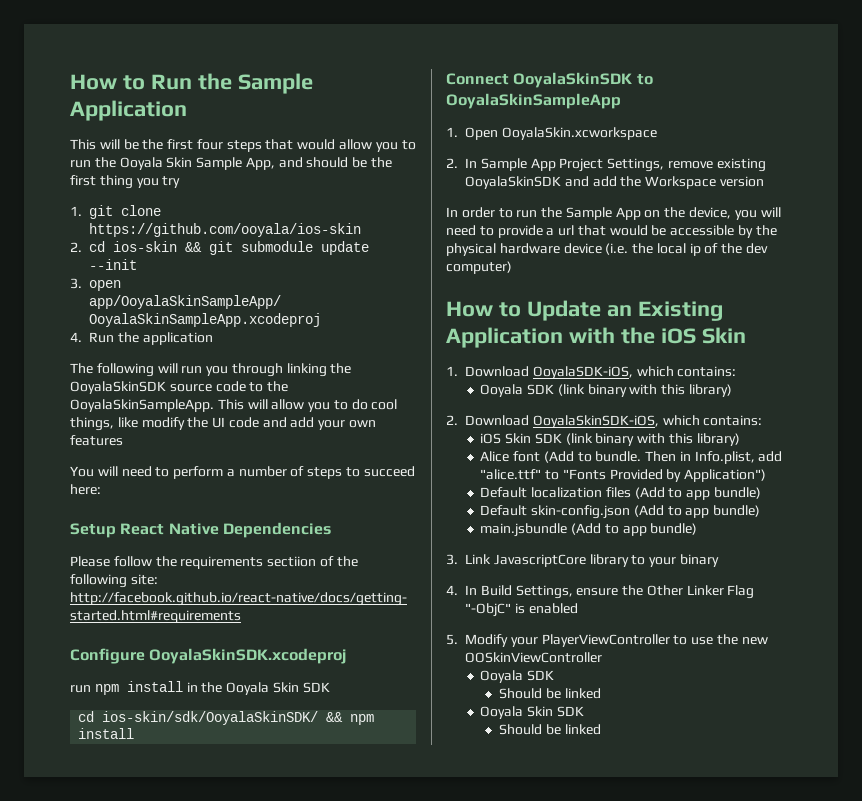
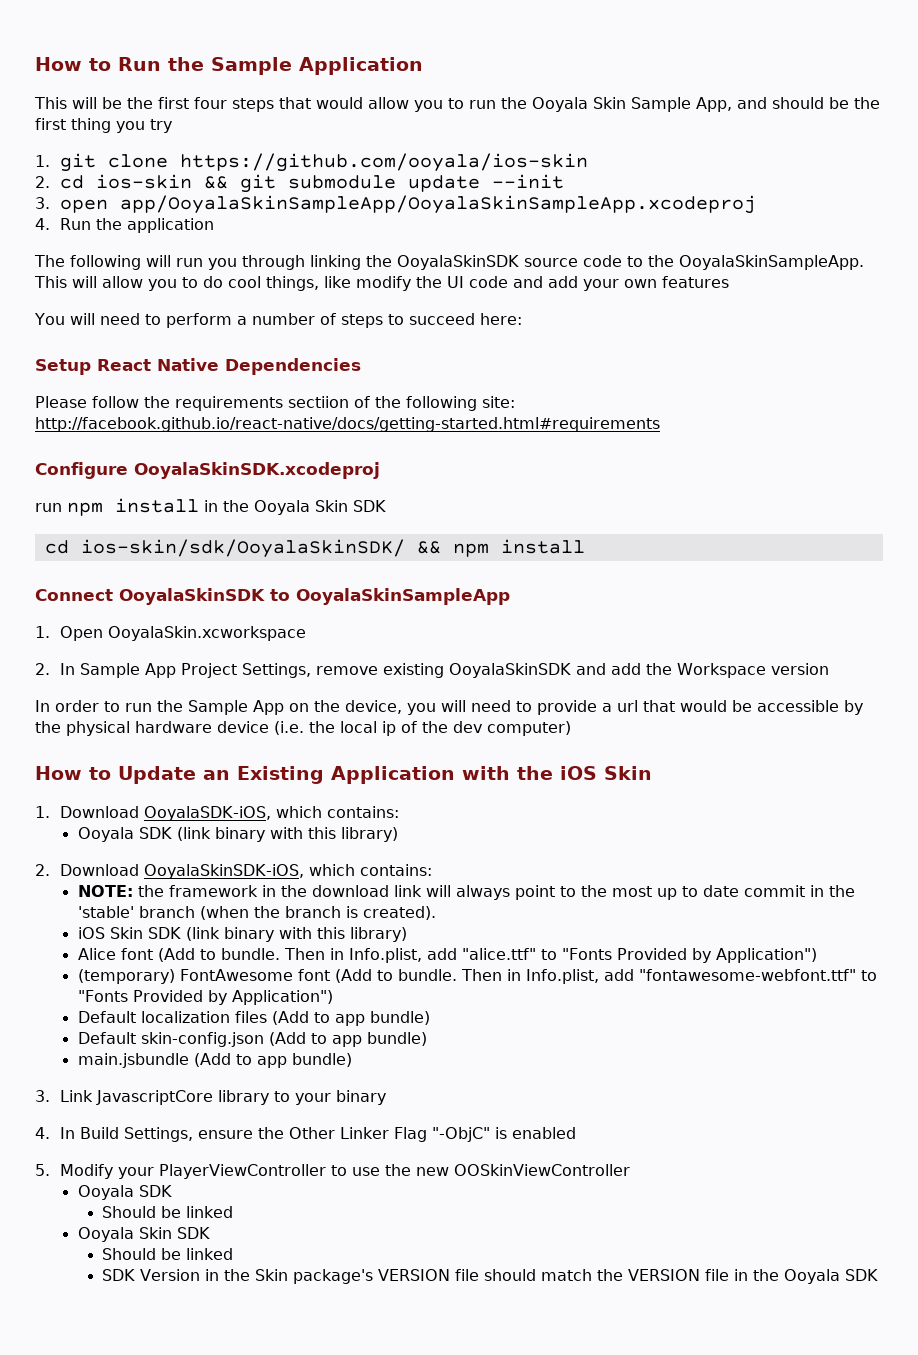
(763, 420) none -> [77,885,855,900] [77,906,436,920] // NOTE: the framework in the download link will always point to the most up to date commit in the 'stable' branch (when the branch is created).
(767, 475) none -> [77,969,877,984] [77,990,333,1005] // (temporary) FontAwesome font (Add to bundle. Then in Info.plist, add "fontawesome-webfont.ttf" to "Fonts Provided by Application")
(601, 729) none -> [102,1269,879,1284] // SDK Version in the Skin package's VERSION file should match the VERSION file in the Ooyala SDK

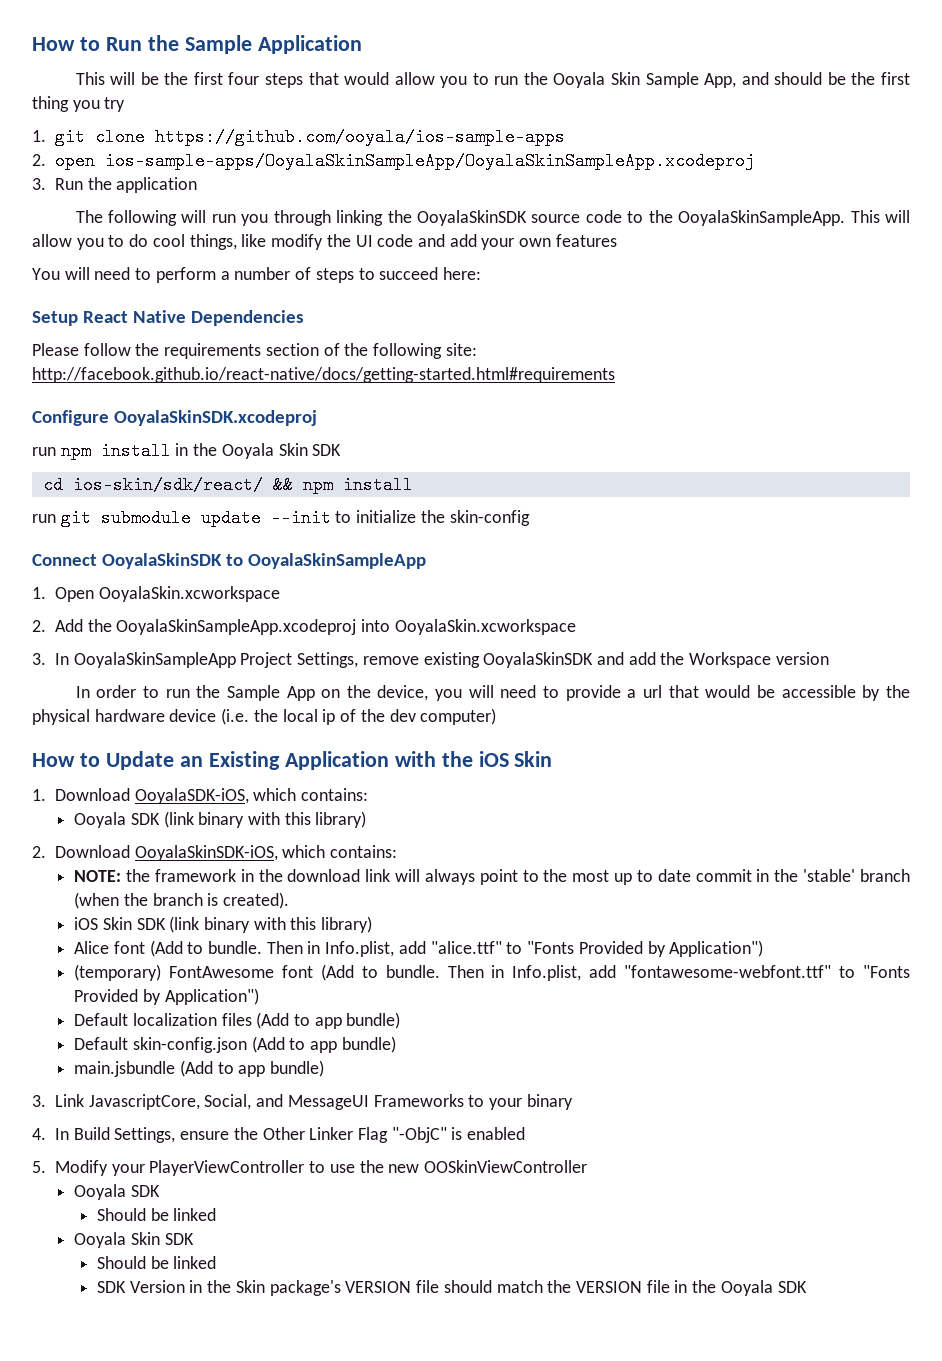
[179,153,588,172] [35,174,564,193] [35,195,756,214] [35,218,50,230] https://github.com/ooyala/ios-skin // 2. cd ios-skin && git submodule update --init // 3. open app/OoyalaSkinSampleApp/OoyalaSkinSampleApp.xcodeproj // 4. -> [154,128,565,146] [32,152,755,170] [32,178,46,190] https://github.com/ooyala/ios-sample-apps // 2. open ios-sample-apps/OoyalaSkinSampleApp/OoyalaSkinSampleApp.xcodeproj // 3.
[288,396,349,408] sectiion -> [265,343,319,356] section
[80,539,405,558] ios-skin/sdk/OoyalaSkinSDK/ -> [72,476,263,494] ios-skin/sdk/react/
(585, 546) none -> [32,509,530,527] // run git submodule update --init to initialize the skin-config
[59,663,176,678] In Sample App -> [54,619,576,635] [32,652,236,668] Add the OoyalaSkinSampleApp.xcodeproj into OoyalaSkin.xcworkspace // 3. In OoyalaSkinSampleApp
[95,1090,269,1105] JavascriptCore library -> [88,1094,464,1110] JavascriptCore, Social, and MessageUI Frameworks

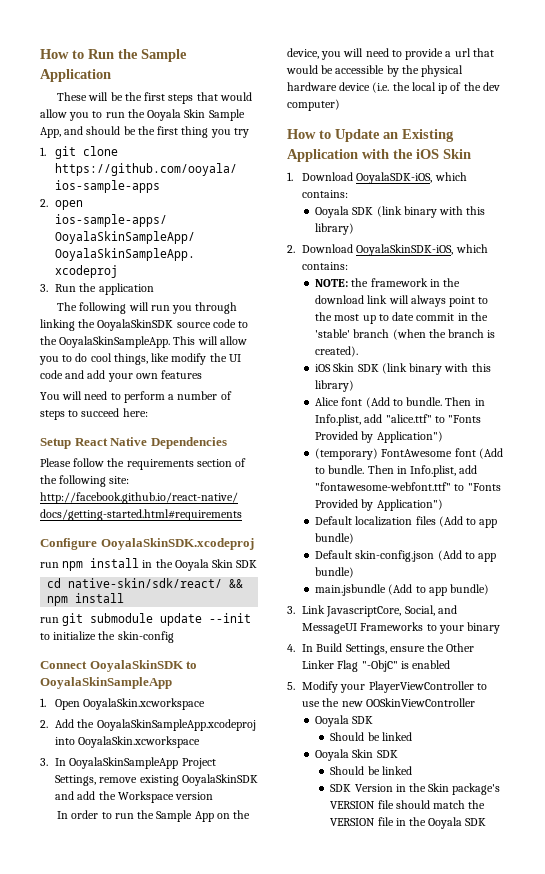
[75,72,105,85] This -> [57,92,88,101] These
[228,72,260,85] four -> (166, 96) none
[72,476,263,494] ios-skin/sdk/react/ -> [68,578,223,588] native-skin/sdk/react/

